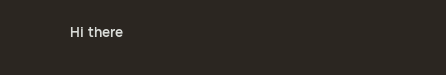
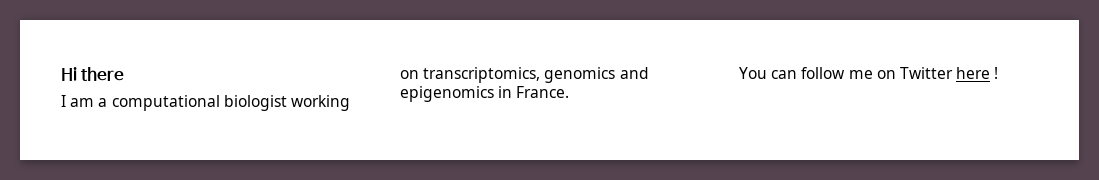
(123, 32) none -> [61,95,350,111] [400,67,649,83] [400,86,570,102] [739,67,999,79] // I am a computational biologist working on transcriptomics, genomics and epigenomics in France. // You can follow me on Twitter here !

